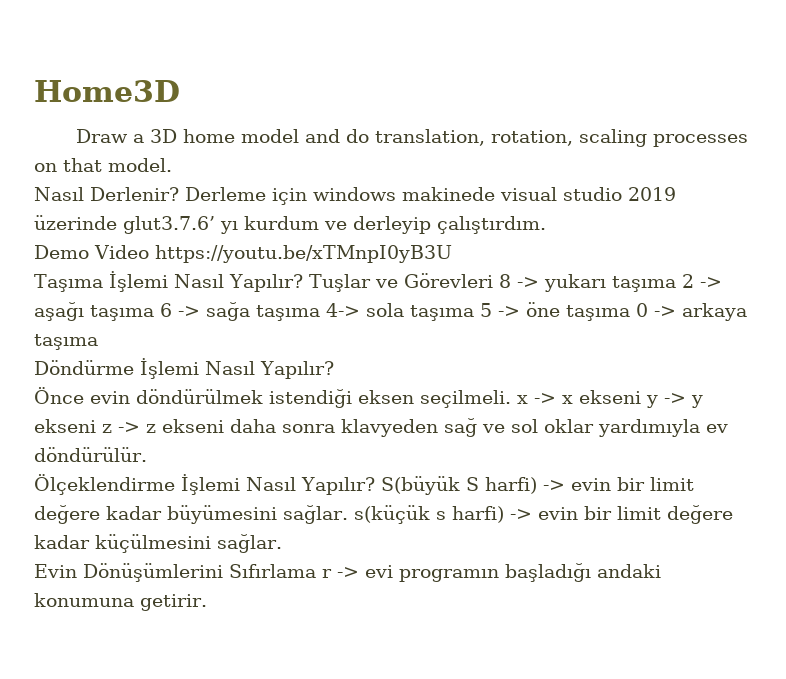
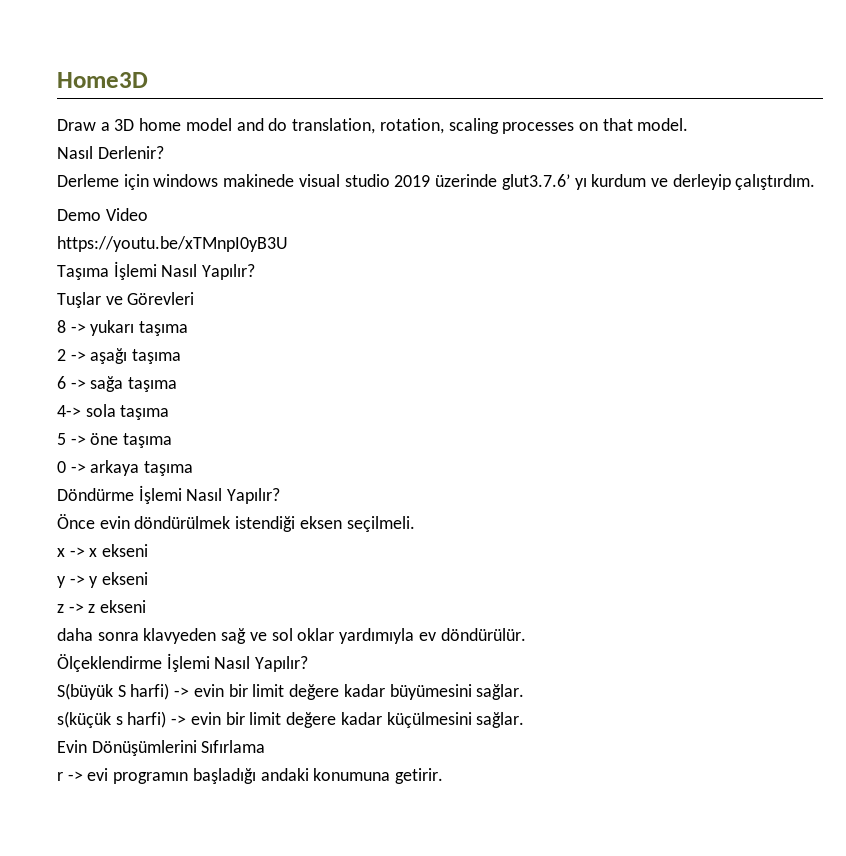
(179, 194) none -> (164, 152) //
(149, 252) none -> (148, 214) //
(303, 283) none -> (256, 272) //
(493, 280) none -> (195, 298) //
(676, 284) none -> (189, 328) //
(154, 313) none -> (182, 356) //
(320, 313) none -> (178, 384) //
(474, 313) none -> (170, 412) //
(630, 313) none -> (173, 440) //
(511, 399) none -> (415, 524) //
(641, 397) none -> (149, 550) //
(96, 426) none -> (149, 578) //
(224, 426) none -> (147, 606) //
(375, 486) none -> (309, 664) //
(348, 514) none -> (525, 692) //
(316, 571) none -> (266, 746) //

